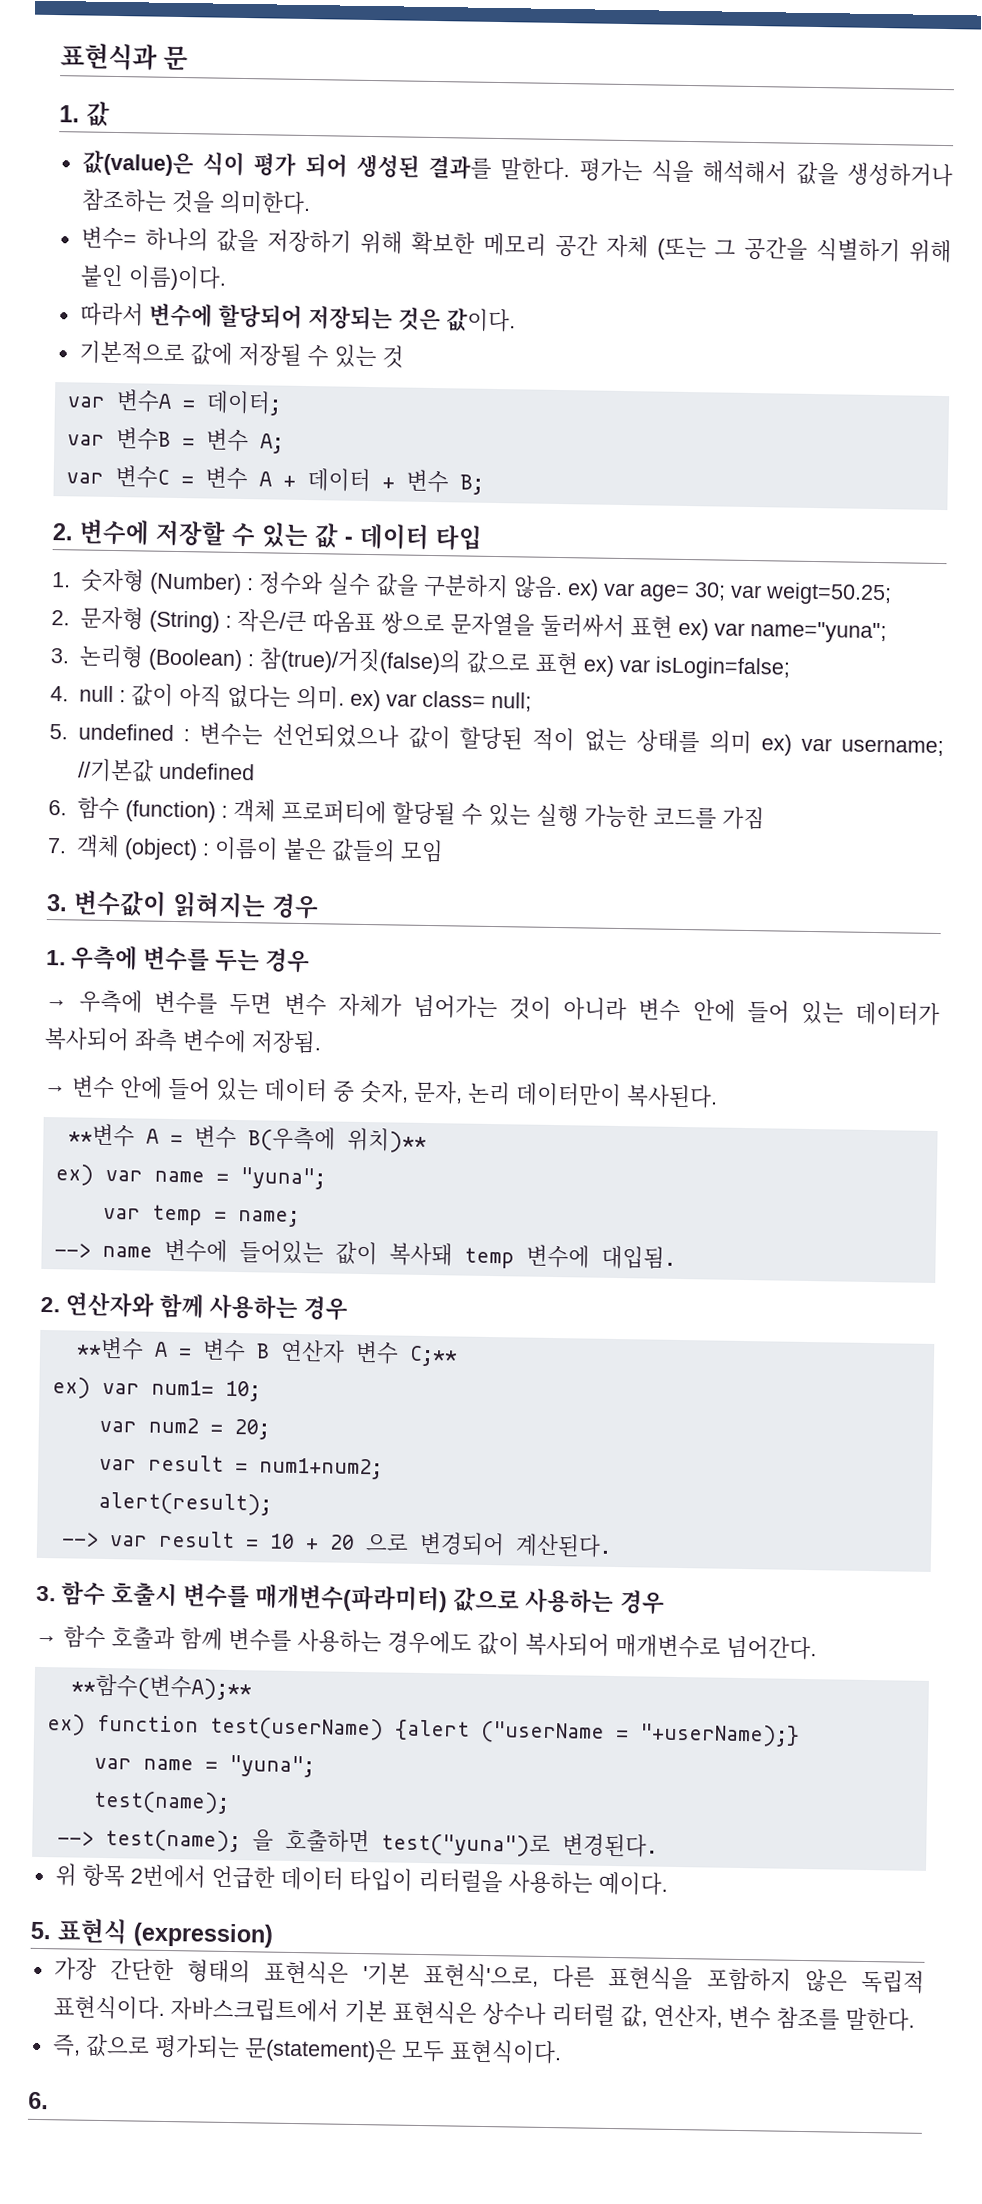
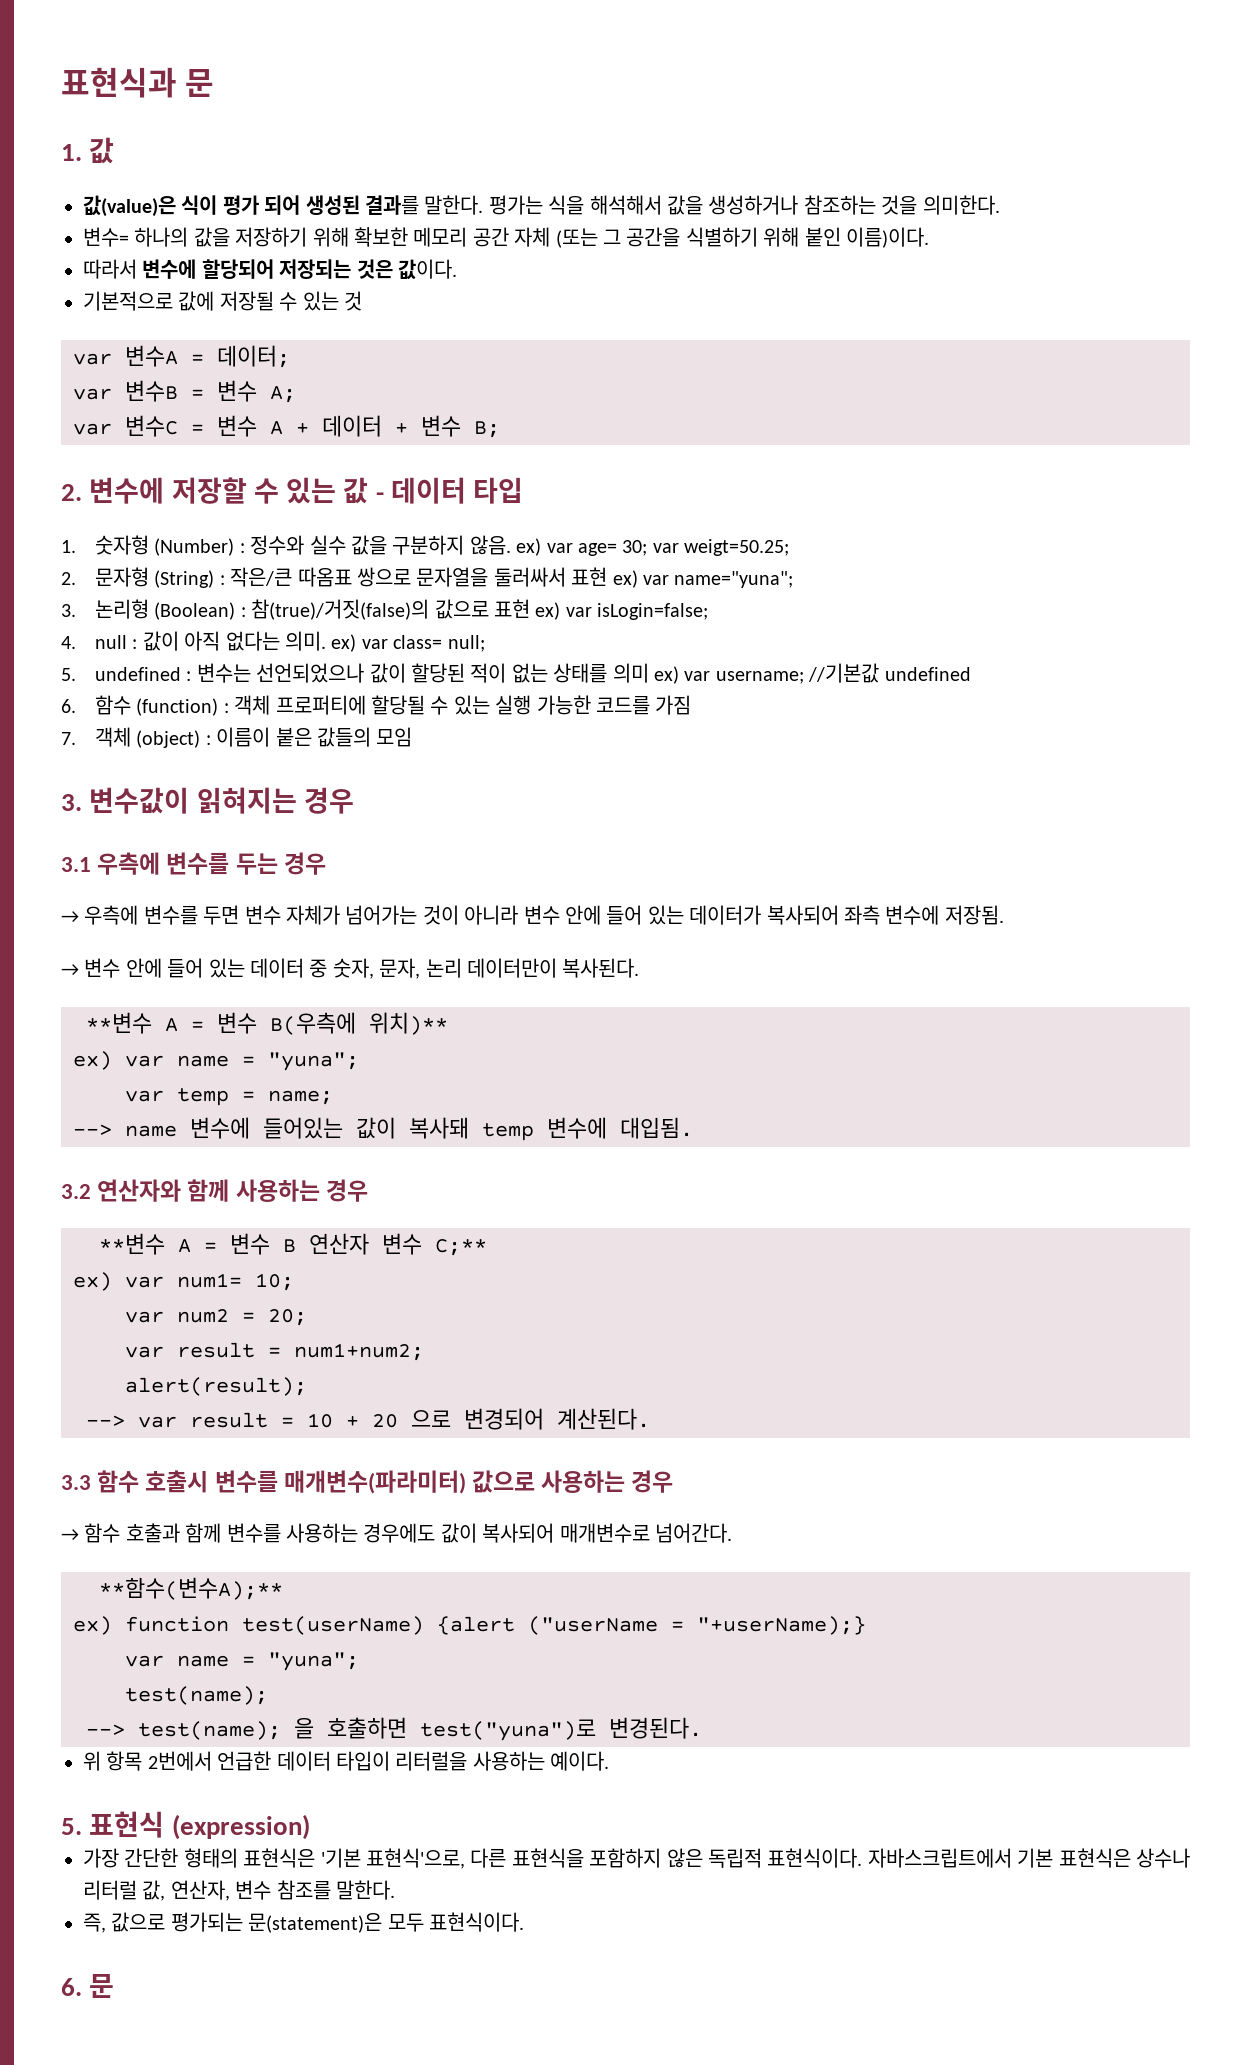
[46,949,66,966] 1. -> [61,857,91,872] 3.1
[40,1296,60,1313] 2. -> [61,1184,91,1199] 3.2
[36,1585,56,1602] 3. -> [61,1475,91,1490] 3.3
(49, 2100) none -> [89,1974,115,1998] 문

